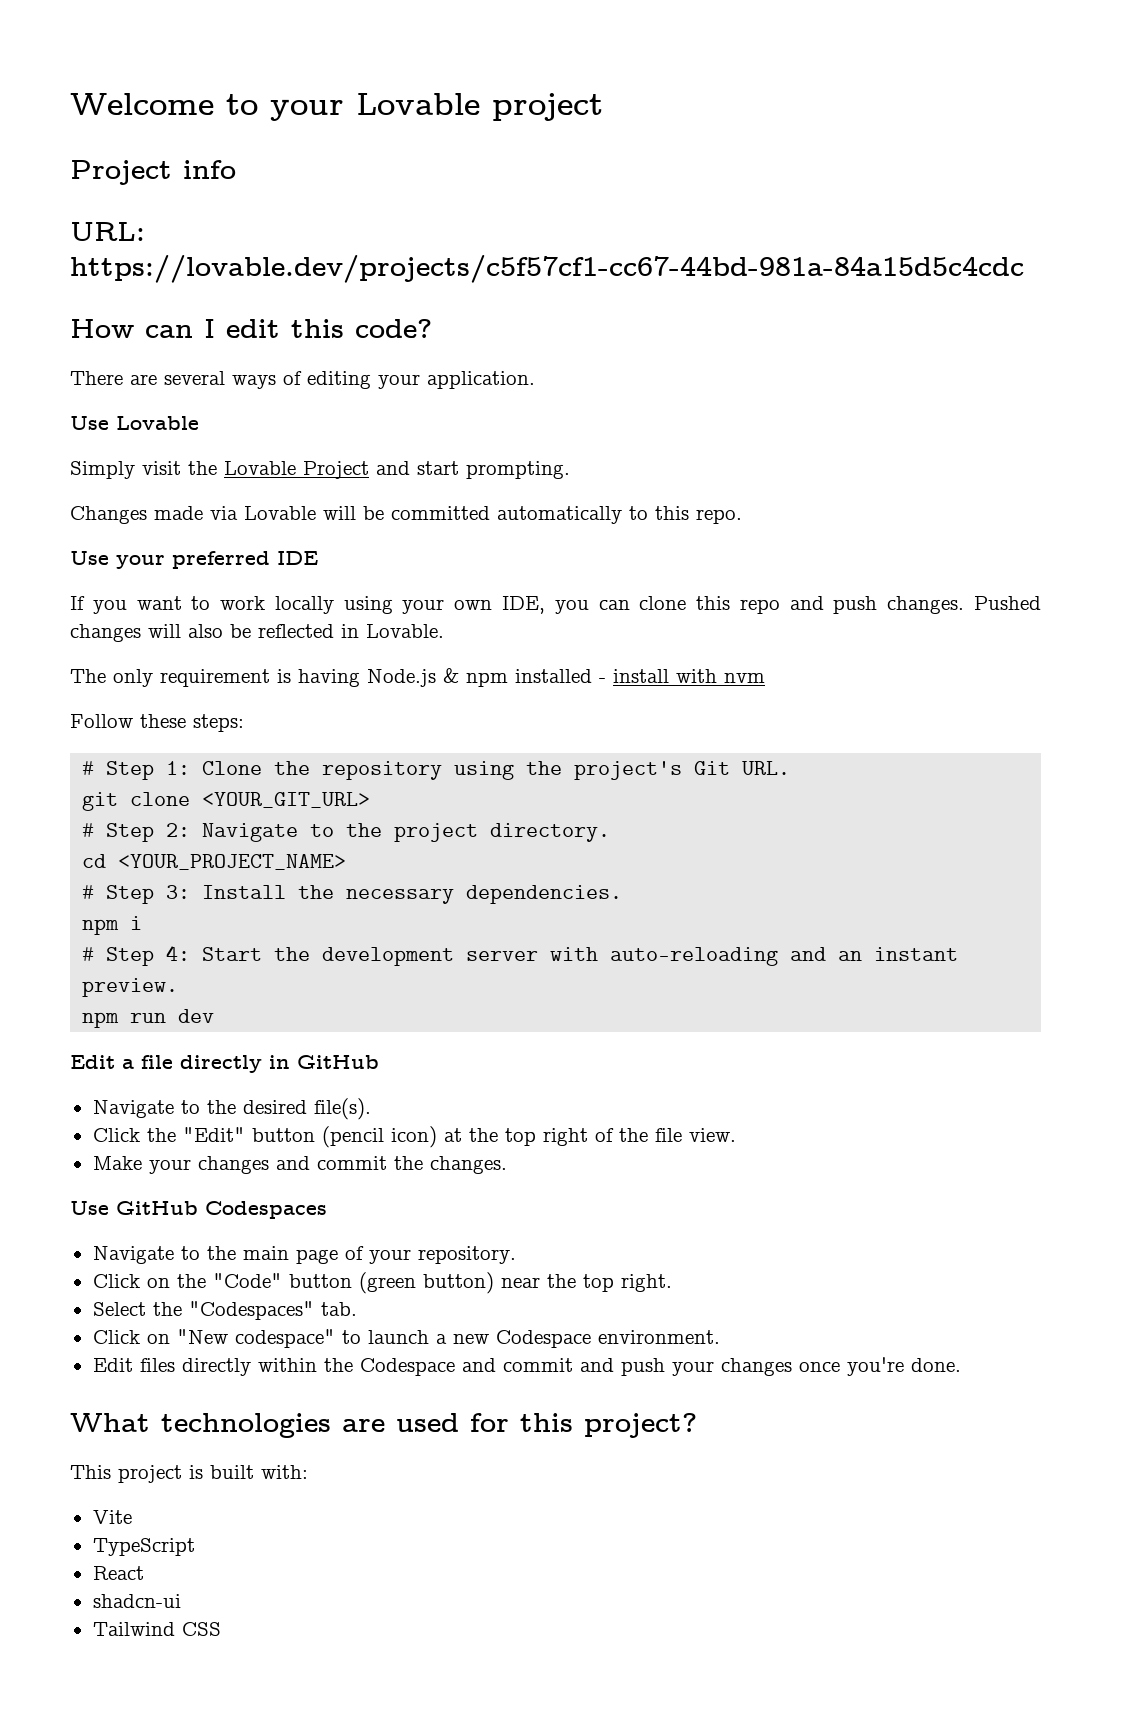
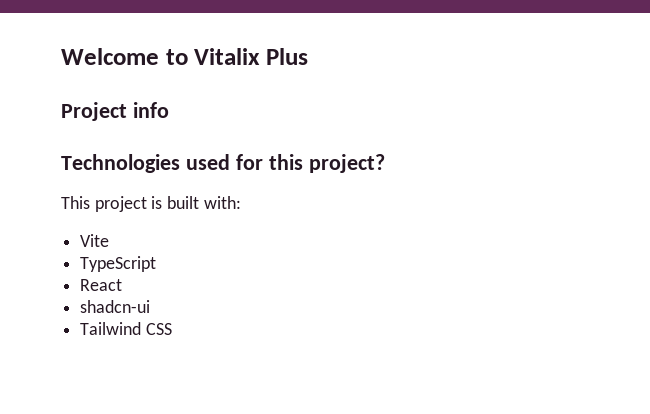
[270,93,603,121] your Lovable project -> [194,48,308,65] Vitalix Plus
[70,222,145,241] [70,255,1024,283] [70,319,432,338] [70,371,535,389] [70,416,199,430] [70,461,570,479] [70,506,742,524] [70,551,318,569] [70,596,1042,614] [70,624,444,642] [70,668,765,687] [70,714,244,732] [82,761,791,780] [82,792,371,811] [82,823,611,842] [82,854,347,870] [82,885,623,904] [82,916,143,935] [82,945,959,966] [82,978,179,997] [82,1009,215,1028] [70,1055,379,1073] [92,1098,371,1120] [92,1126,736,1148] [92,1156,507,1174] [70,1201,327,1219] [92,1246,516,1264] [92,1272,672,1294] [92,1301,357,1320] [92,1329,720,1348] [92,1357,961,1376] [70,1413,385,1438] URL: https://lovable.dev/projects/c5f57cf1-cc67-44bd-981a-84a15d5c4cdc // How can I edit this code? // There are several ways of editing your application. // Use Lovable // Simply visit the Lovable Project and start prompting. // Changes made via Lovable will be committed automatically to this repo. // Use your preferred IDE // If you want to work locally using your own IDE, you can clone this repo and push changes. Pushed changes will also be reflected in Lovable. // The only requirement is having Node.js & npm installed - install with nvm // Follow these steps: // # Step 1: Clone the repository using the project's Git URL. // git clone <YOUR_GIT_URL> // # Step 2: Navigate to the project directory. // cd <YOUR_PROJECT_NAME> // # Step 3: Install the necessary dependencies. // npm i // # Step 4: Start the development server with auto-reloading and an instant preview. // npm run dev // Edit a file directly in GitHub // Navigate to the desired file(s). // Click the "Edit" button (pencil icon) at the top right of the file view. // Make your changes and commit the changes. // Use GitHub Codespaces // Navigate to the main page of your repository. // Click on the "Code" button (green button) near the top right. // Select the "Codespaces" tab. // Click on "New codespace" to launch a new Codespace environment. // Edit files directly within the Codespace and commit and push your changes once you're done. // What technologies are -> [61,154,180,173] Technologies

